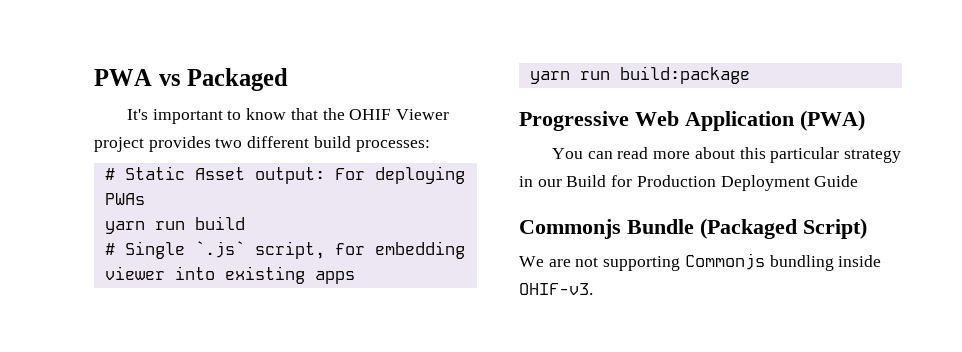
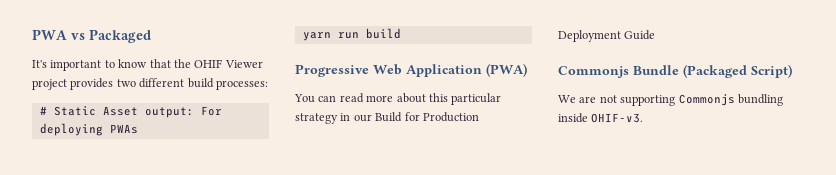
[104,241,465,259] [104,266,355,284] [529,66,750,84] // # Single `.js` script, for embedding viewer into existing apps // yarn run build:package -> (401, 33) none

